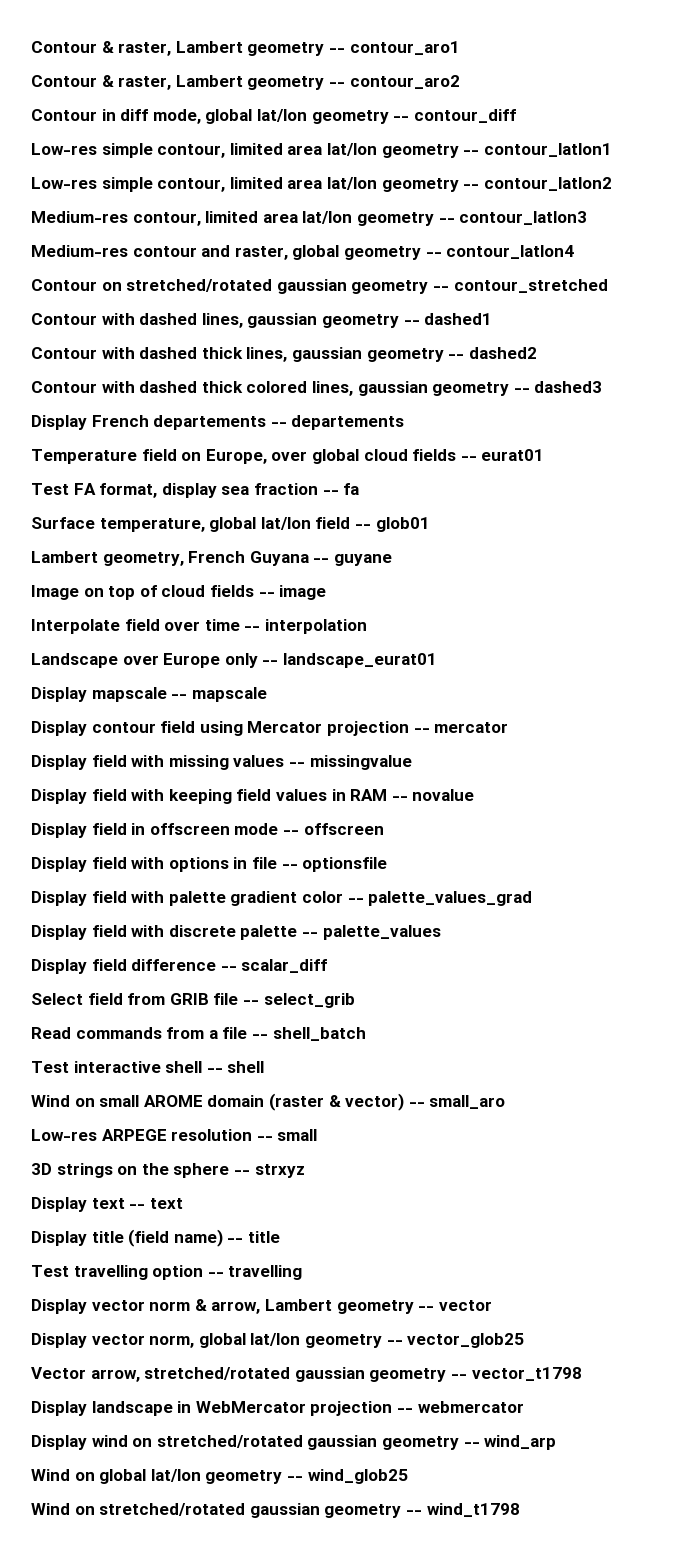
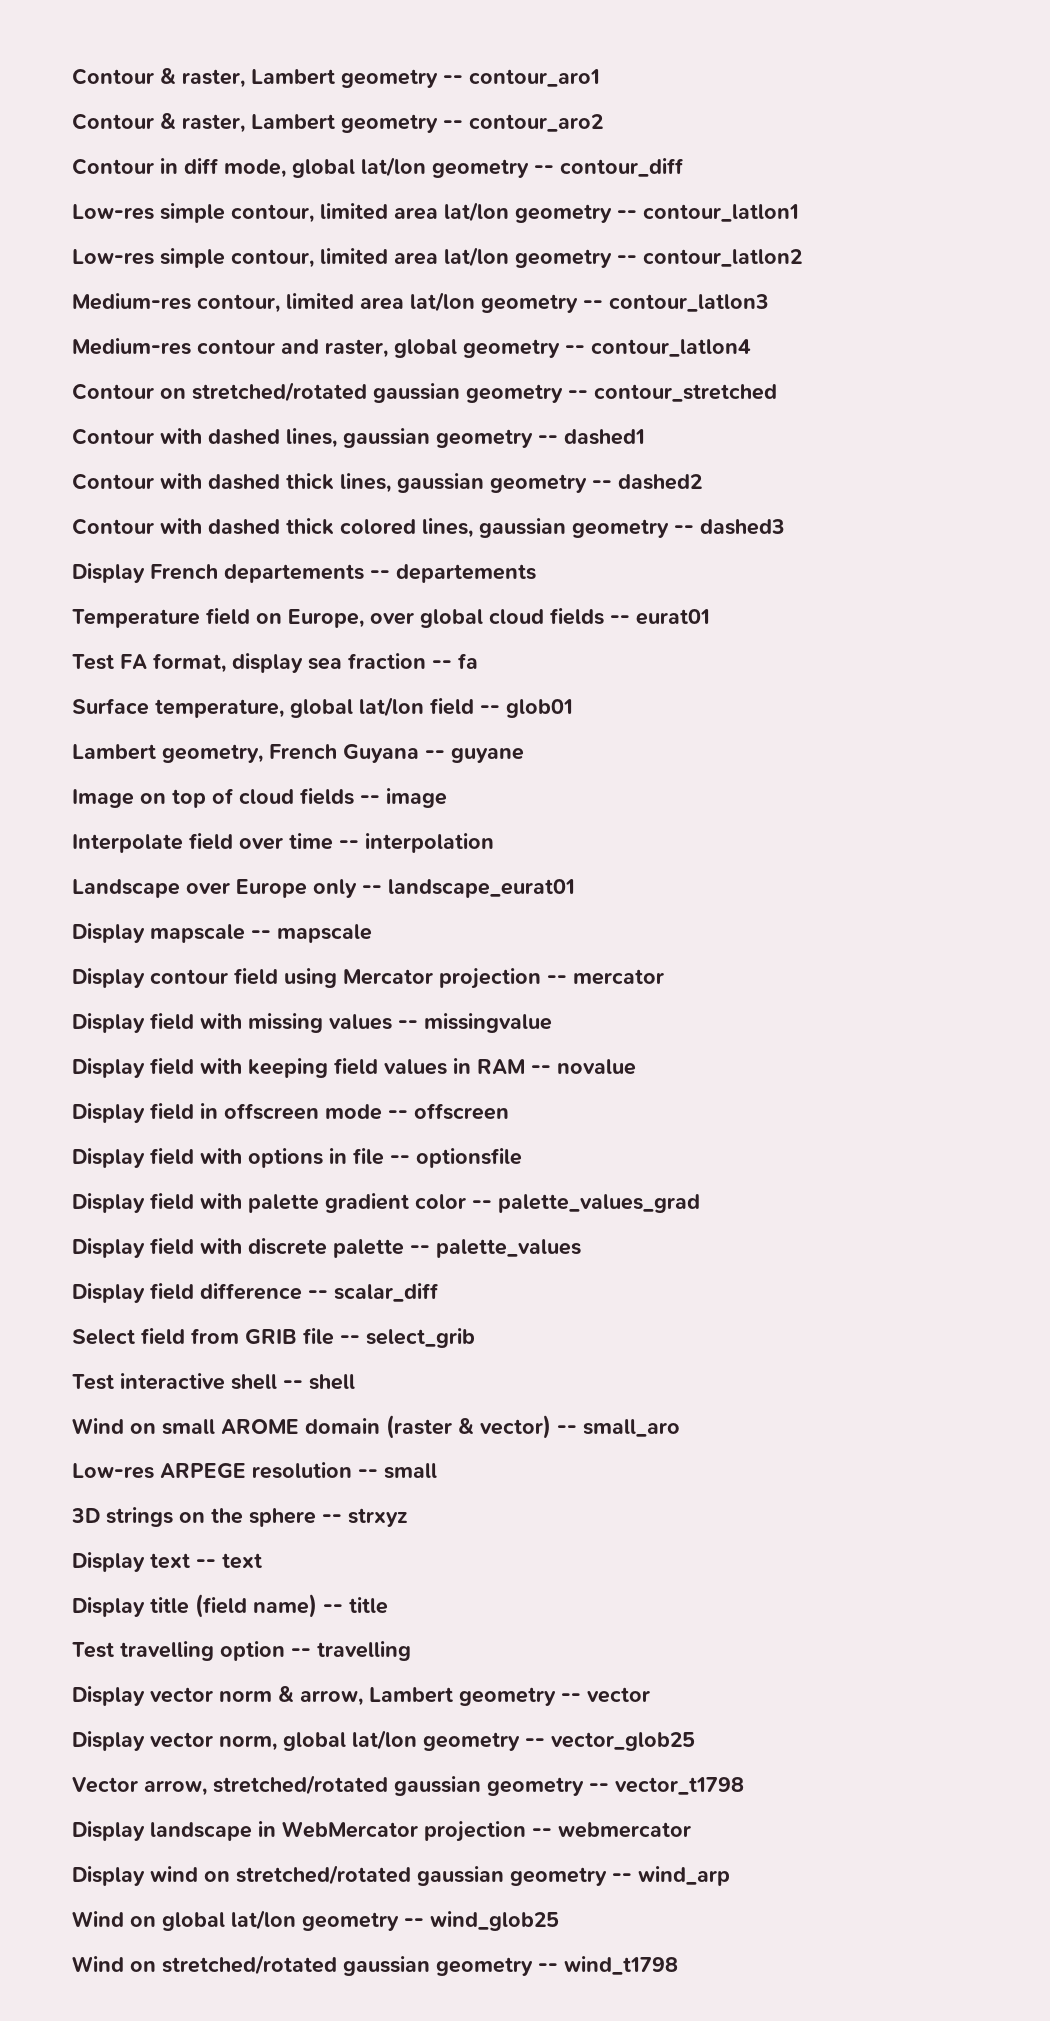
[31,1027,366,1041] // Read commands from a file -- shell_batch -> (475, 1338) none

